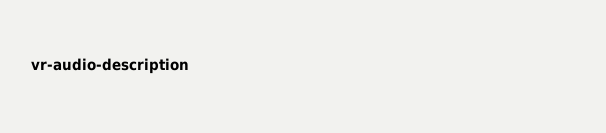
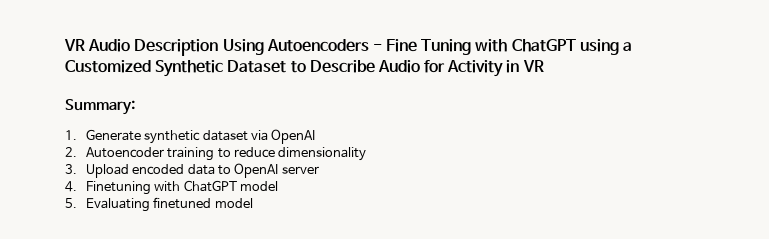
[31,58,189,74] vr-audio-description -> [64,39,633,56] [65,60,544,77] [65,99,135,115] [65,129,316,144] [65,147,367,161] [65,163,319,178] [65,180,278,195] [65,197,253,212] VR Audio Description Using Autoencoders - Fine Tuning with ChatGPT using a Customized Synthetic Dataset to Describe Audio for Activity in VR // Summary: // 1. Generate synthetic dataset via OpenAI // 2. Autoencoder training to reduce dimensionality // 3. Upload encoded data to OpenAI server // 4. Finetuning with ChatGPT model // 5. Evaluating finetuned model

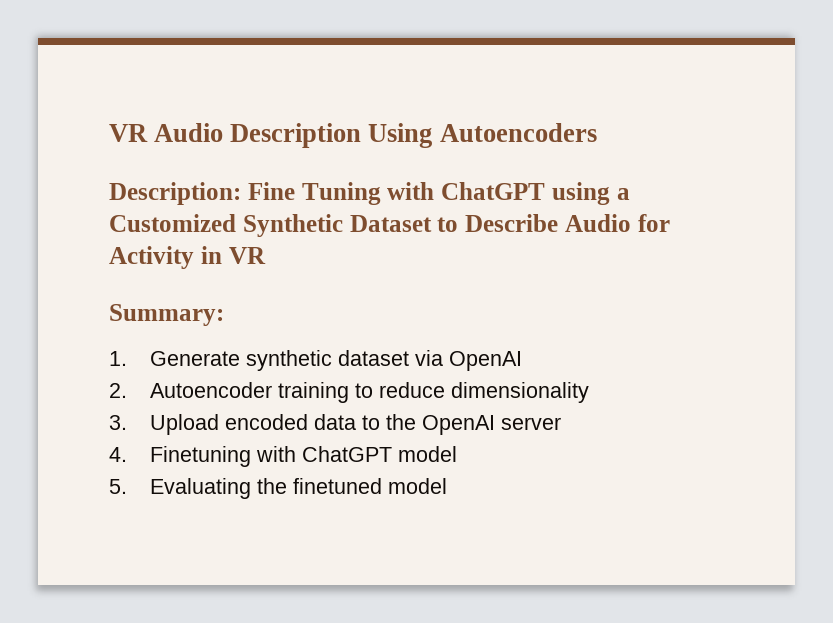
[372,44,382,51] - -> [109,182,241,205] // Description:
(231, 170) none -> [385,414,416,430] the
(150, 205) none -> [256,478,287,494] the

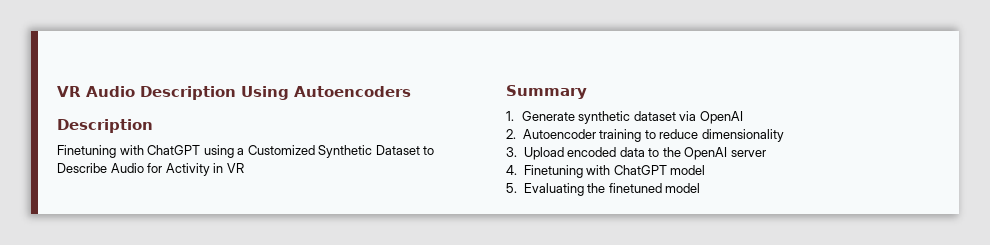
[109,182,381,205] Description: Fine Tuning -> [57,119,153,133] [57,145,116,158] Description // Finetuning
[109,304,224,326] Summary: -> [506,85,587,99] Summary

